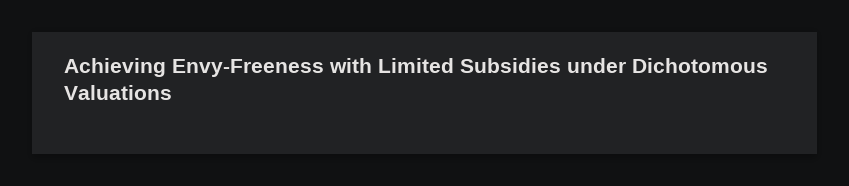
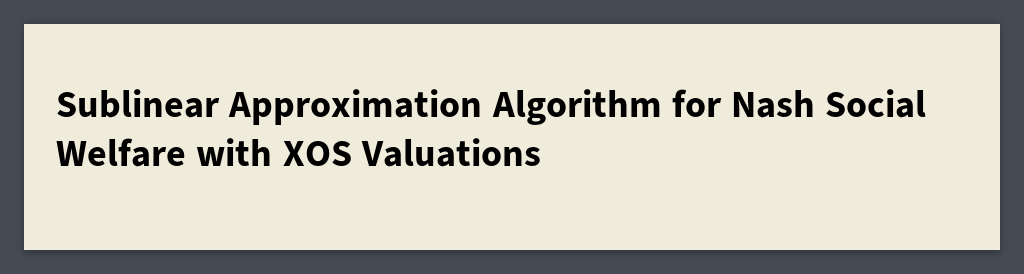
[64,58,768,77] Achieving Envy-Freeness with Limited Subsidies under Dichotomous -> [56,89,927,125] [56,138,352,167] Sublinear Approximation Algorithm for Nash Social Welfare with XOS

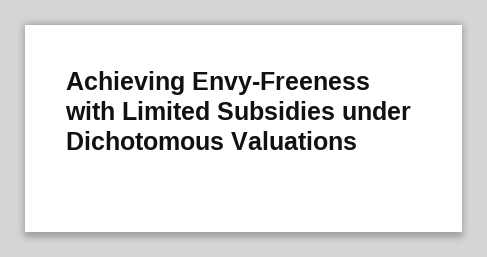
[56,89,927,125] [56,138,352,167] Sublinear Approximation Algorithm for Nash Social Welfare with XOS -> [66,71,370,95] [65,101,411,120] [66,131,224,150] Achieving Envy-Freeness with Limited Subsidies under Dichotomous

